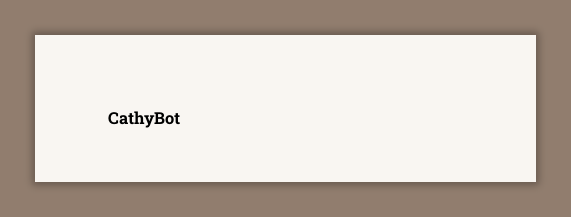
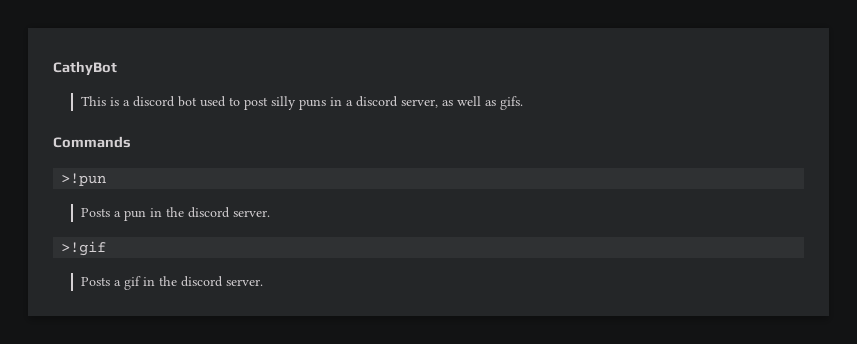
(180, 119) none -> [80,96,523,110] [53,136,131,148] [61,173,107,186] [80,207,270,221] [61,241,107,256] [80,276,263,290] // This is a discord bot used to post silly puns in a discord server, as well as gifs. // Commands // >!pun // Posts a pun in the discord server. // >!gif // Posts a gif in the discord server.

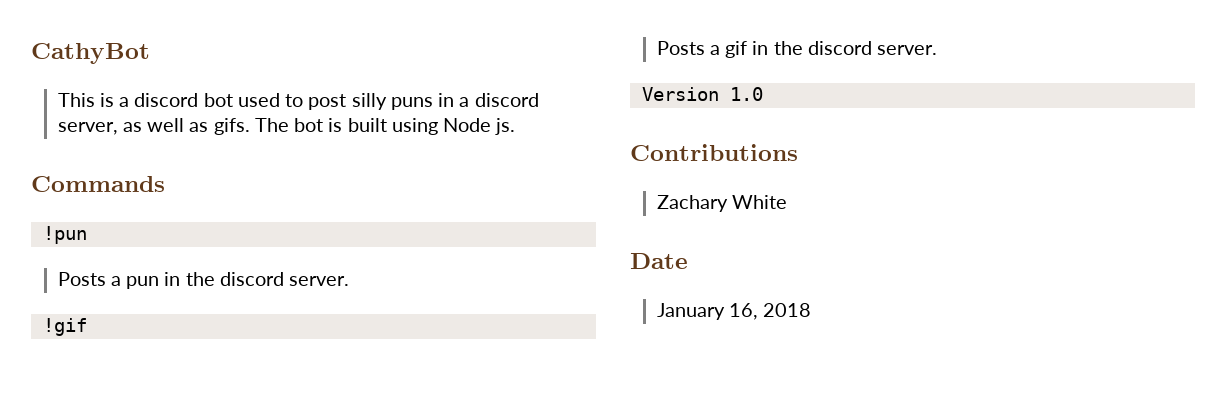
(523, 103) none -> [254,118,516,135] The bot is built using Node js.
[61,173,107,186] >!pun -> [42,226,87,244] !pun
[61,241,107,256] >!gif -> [42,318,87,336] !gif
(263, 282) none -> [641,87,763,101] [630,144,798,161] [656,195,787,212] [630,253,688,269] [656,303,812,320] // Version 1.0 // Contributions // Zachary White // Date // January 16, 2018

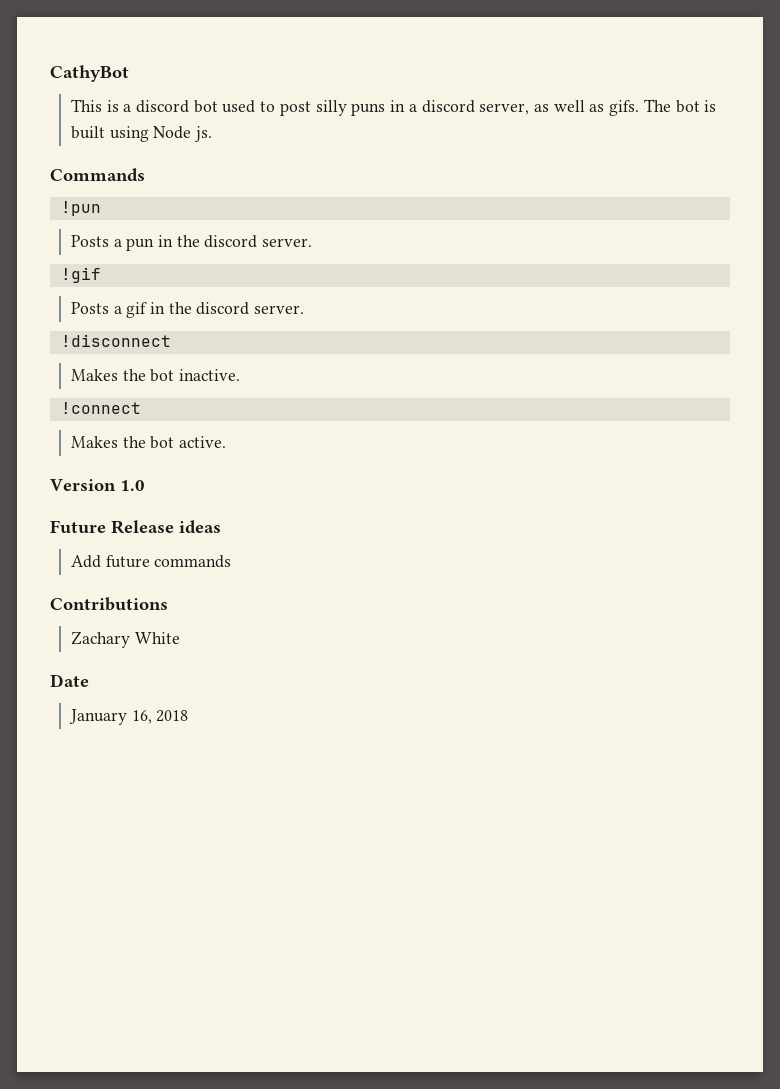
[641,87,763,101] Version 1.0 -> [60,334,171,347] [70,369,240,382] [60,402,141,414] [70,436,226,449] [50,479,145,491] [50,520,221,534] [70,555,232,568] !disconnect // Makes the bot inactive. // !connect // Makes the bot active. // Version 1.0 // Future Release ideas // Add future commands

